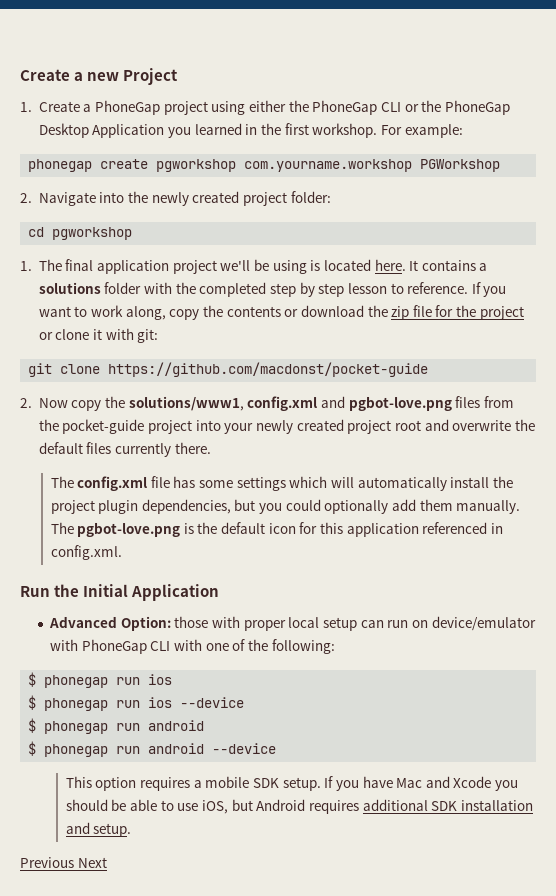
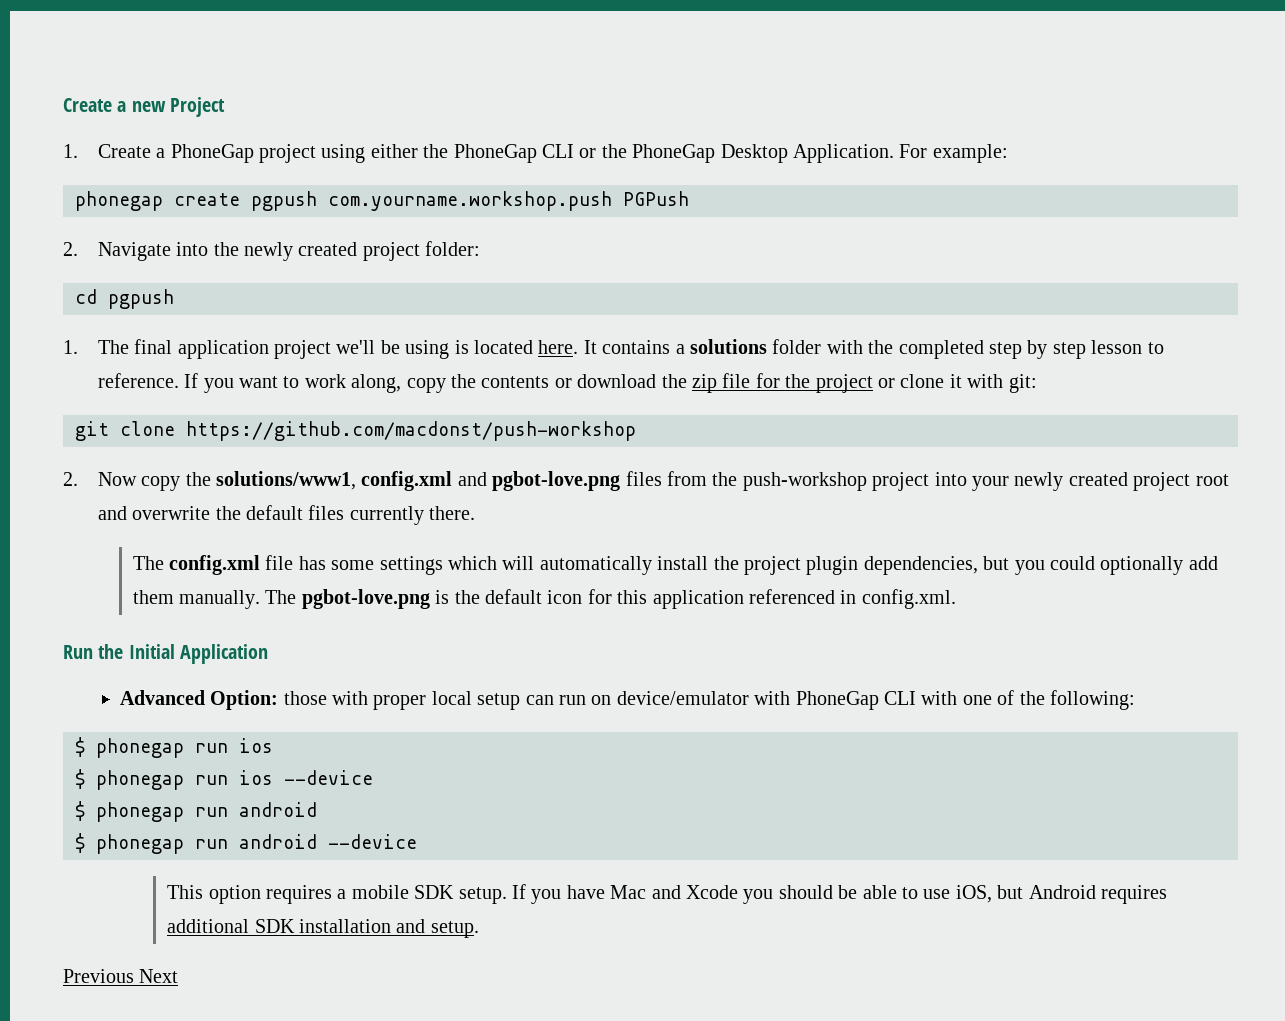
[92,123,378,138] Application you learned in the first workshop. -> [792,144,894,163] Application.
[156,159,501,172] pgworkshop com.yourname.workshop PGWorkshop -> [251,191,689,211] pgpush com.yourname.workshop.push PGPush
[52,227,133,240] pgworkshop -> [108,289,174,309] pgpush
[108,362,429,377] https://github.com/macdonst/pocket-guide -> [186,421,636,441] https://github.com/macdonst/push-workshop
[62,419,145,434] pocket-guide -> [742,472,867,491] push-workshop

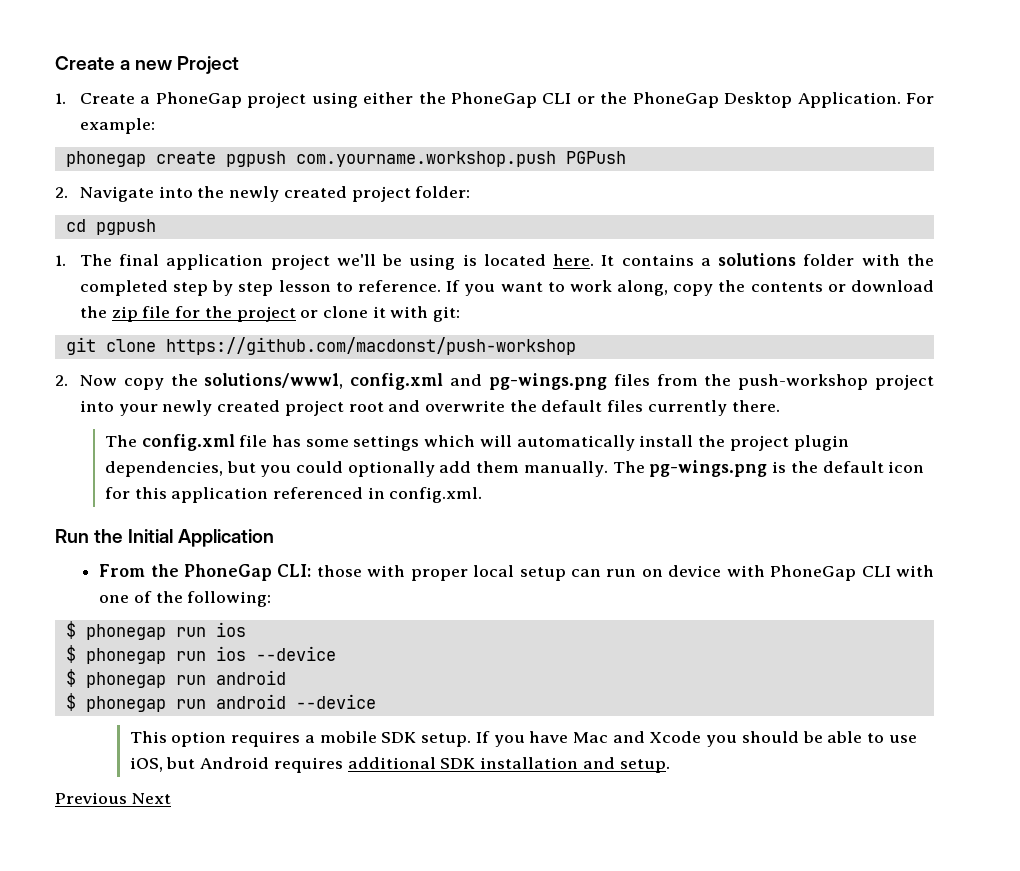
[492,471,621,491] pgbot-love.png -> [488,373,607,390] pg-wings.png
[301,589,430,609] pgbot-love.png -> [649,460,768,477] pg-wings.png
[119,690,279,710] Advanced Option: -> [99,564,312,581] From the PhoneGap CLI:
[616,691,749,705] device/emulator -> [668,565,722,577] device

